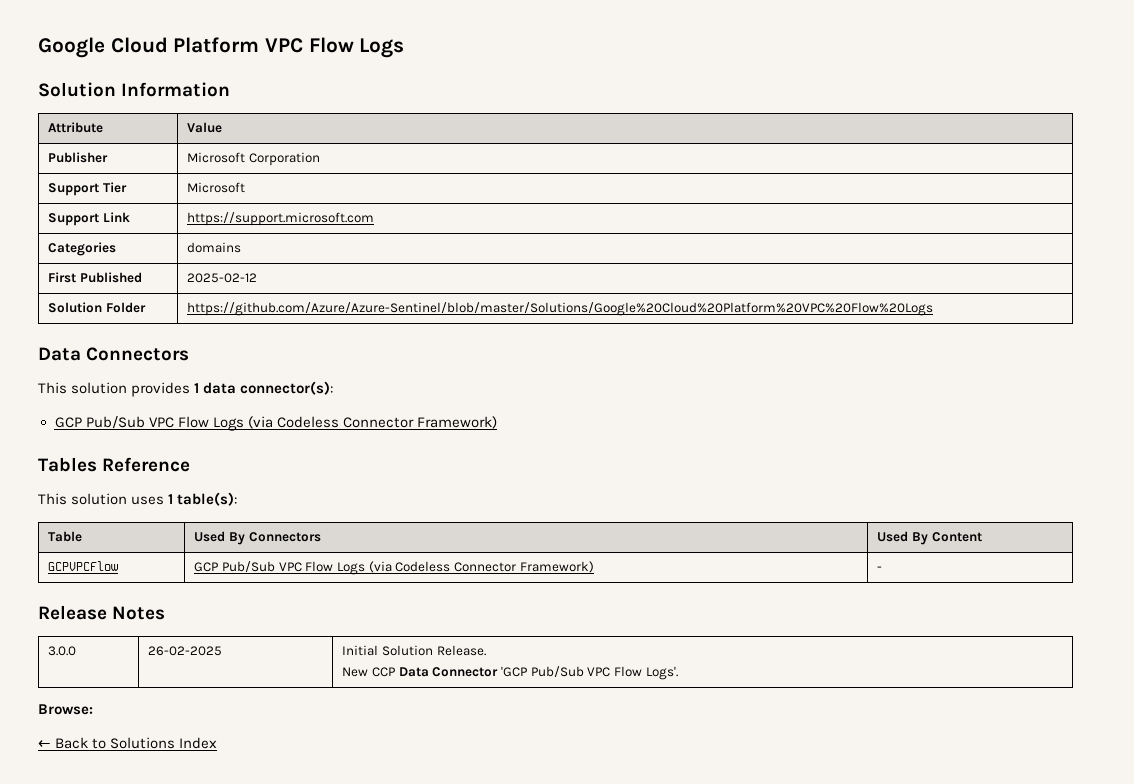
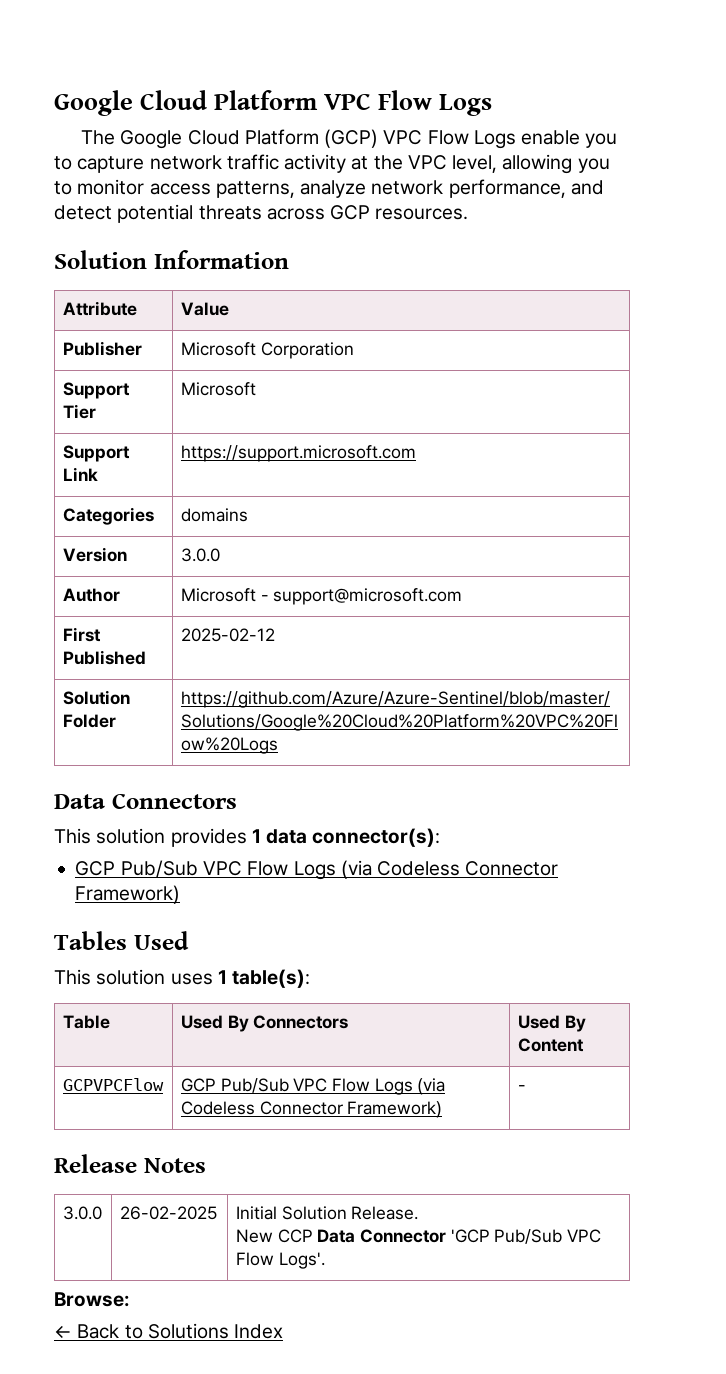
(405, 48) none -> [81,129,618,149] [54,154,610,174] [54,179,604,198] [54,204,469,223] // The Google Cloud Platform (GCP) VPC Flow Logs enable you to capture network traffic activity at the VPC level, allowing you to monitor access patterns, analyze network performance, and detect potential threats across GCP resources.
(242, 247) none -> [62,547,127,562] [180,548,220,562] [62,588,120,602] [180,588,463,605] // Version | 3.0.0 // Author | Microsoft - support@microsoft.com
[102,457,191,472] Reference -> [133,931,189,950] Used

